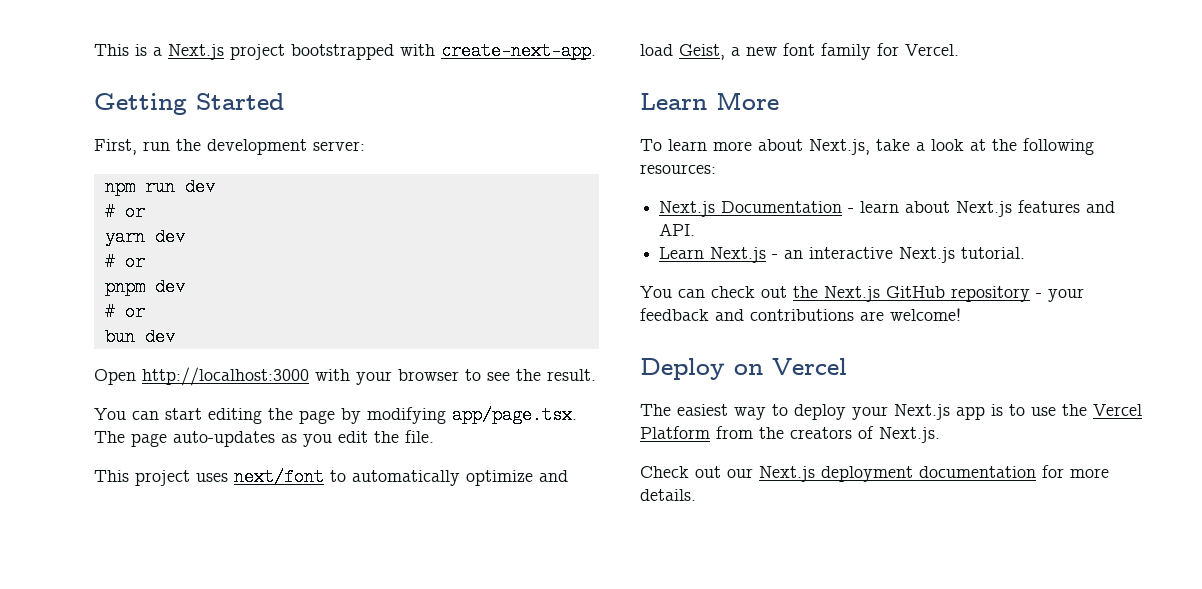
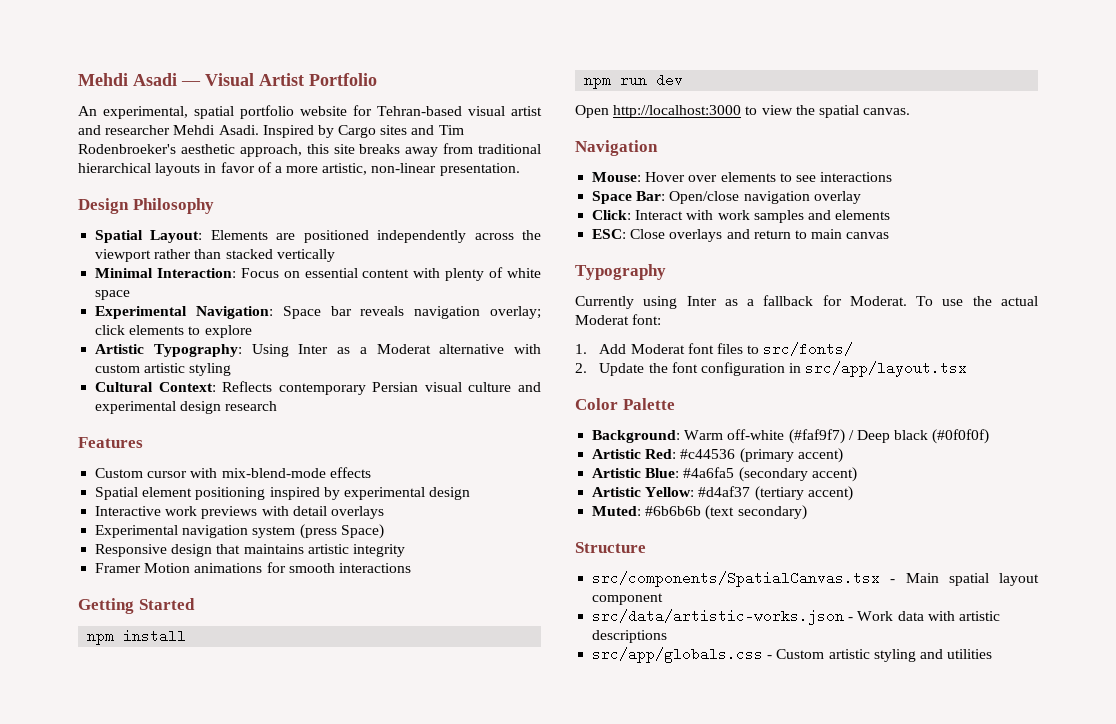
[94,42,596,60] [94,93,284,115] [94,139,365,155] [104,178,215,196] [104,203,145,221] [104,228,185,246] [104,253,145,271] [104,278,185,296] [104,303,145,321] [104,328,175,346] [94,367,596,386] [94,406,577,424] [94,430,434,447] [94,468,568,486] [640,43,959,60] [640,92,779,110] [640,138,1094,155] [640,164,716,174] [659,200,1116,217] [659,223,696,236] [659,247,1026,263] [640,286,1084,302] [640,308,961,321] [640,358,847,380] [640,404,1142,420] [640,426,940,443] [640,465,1109,482] [640,489,696,501] This is a Next.js project bootstrapped with create-next-app. // Getting Started // First, run the development server: // npm run dev // # or // yarn dev // # or // pnpm dev // # or // bun dev // Open http://localhost:3000 with your browser to see the result. // You can start editing the page by modifying app/page.tsx. The page auto-updates as you edit the file. // This project uses next/font to automatically optimize and load Geist, a new font family for Vercel. // Learn More // To learn more about Next.js, take a look at the following resources: // Next.js Documentation - learn about Next.js features and API. // Learn Next.js - an interactive Next.js tutorial. // You can check out the Next.js GitHub repository - your feedback and contributions are welcome! // Deploy on Vercel // The easiest way to deploy your Next.js app is to use the Vercel Platform from the creators of Next.js. // Check out our Next.js deployment documentation for more details. -> [78,73,377,86] [78,105,542,119] [78,125,464,138] [78,143,541,157] [78,162,520,176] [78,198,214,214] [95,230,541,243] [95,249,335,262] [95,267,541,281] [95,290,131,300] [95,306,541,319] [95,325,252,338] [95,344,541,357] [95,363,232,376] [95,381,541,395] [95,401,278,414] [78,437,143,448] [95,467,371,478] [95,487,471,500] [95,506,384,519] [95,524,384,539] [95,544,405,557] [95,562,411,573] [78,598,195,614] [87,629,187,645] [584,73,684,89] [575,105,911,118] [575,140,658,156] [592,172,893,182] [592,191,861,204] [592,210,891,223] [592,229,890,242] [575,264,666,280] [575,295,1038,309] [575,314,662,325] [575,342,854,356] [575,361,968,377] [575,398,675,410] [592,429,990,444] [592,448,843,463] [592,467,857,482] [592,486,853,501] [592,505,807,520] [575,542,646,553] [592,571,1039,587] [592,593,664,605] [592,609,1000,625] [592,630,668,643] [592,647,993,663] Mehdi Asadi — Visual Artist Portfolio // An experimental, spatial portfolio website for Tehran-based visual artist and researcher Mehdi Asadi. Inspired by Cargo sites and Tim Rodenbroeker's aesthetic approach, this site breaks away from traditional hierarchical layouts in favor of a more artistic, non-linear presentation. // Design Philosophy // Spatial Layout: Elements are positioned independently across the viewport rather than stacked vertically // Minimal Interaction: Focus on essential content with plenty of white space // Experimental Navigation: Space bar reveals navigation overlay; click elements to explore // Artistic Typography: Using Inter as a Moderat alternative with custom artistic styling // Cultural Context: Reflects contemporary Persian visual culture and experimental design research // Features // Custom cursor with mix-blend-mode effects // Spatial element positioning inspired by experimental design // Interactive work previews with detail overlays // Experimental navigation system (press Space) // Responsive design that maintains artistic integrity // Framer Motion animations for smooth interactions // Getting Started // npm install // npm run dev // Open http://localhost:3000 to view the spatial canvas. // Navigation // Mouse: Hover over elements to see interactions // Space Bar: Open/close navigation overlay // Click: Interact with work samples and elements // ESC: Close overlays and return to main canvas // Typography // Currently using Inter as a fallback for Moderat. To use the actual Moderat font: // 1. Add Moderat font files to src/fonts/ // 2. Update the font configuration in src/app/layout.tsx // Color Palette // Background: Warm off-white (#faf9f7) / Deep black (#0f0f0f) // Artistic Red: #c44536 (primary accent) // Artistic Blue: #4a6fa5 (secondary accent) // Artistic Yellow: #d4af37 (tertiary accent) // Muted: #6b6b6b (text secondary) // Structure // src/components/SpatialCanvas.tsx - Main spatial layout component // src/data/artistic-works.json - Work data with artistic descriptions // src/app/globals.css - Custom artistic styling and utilities

